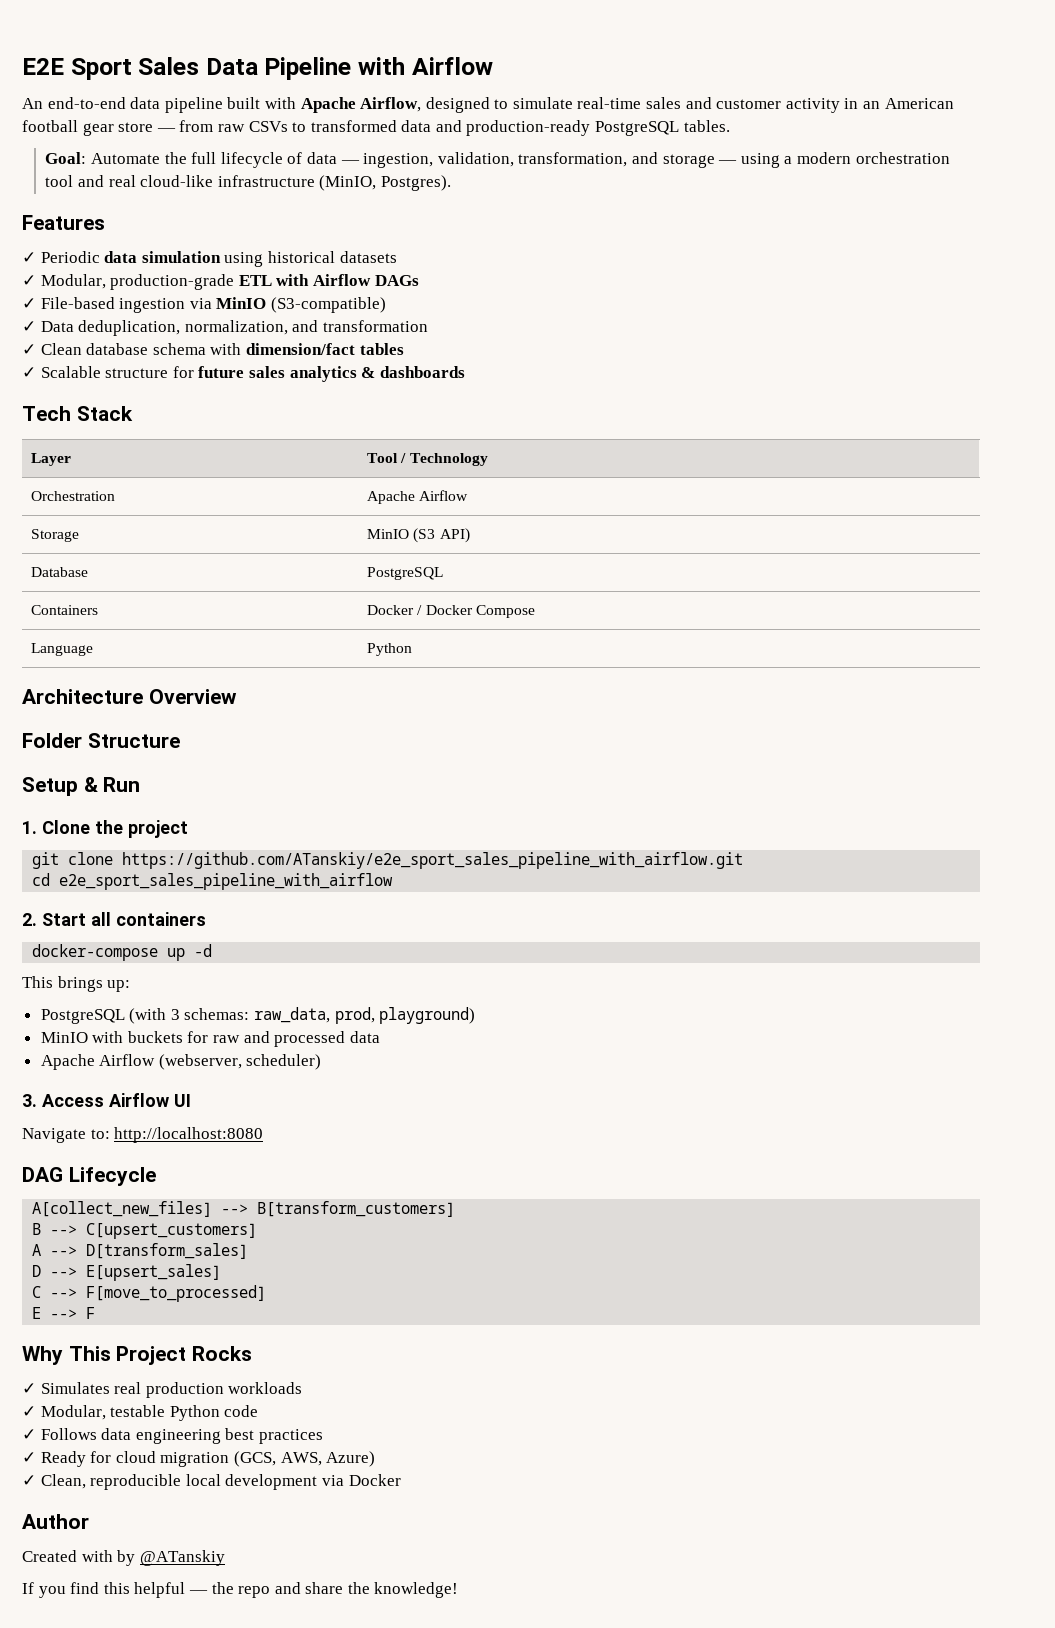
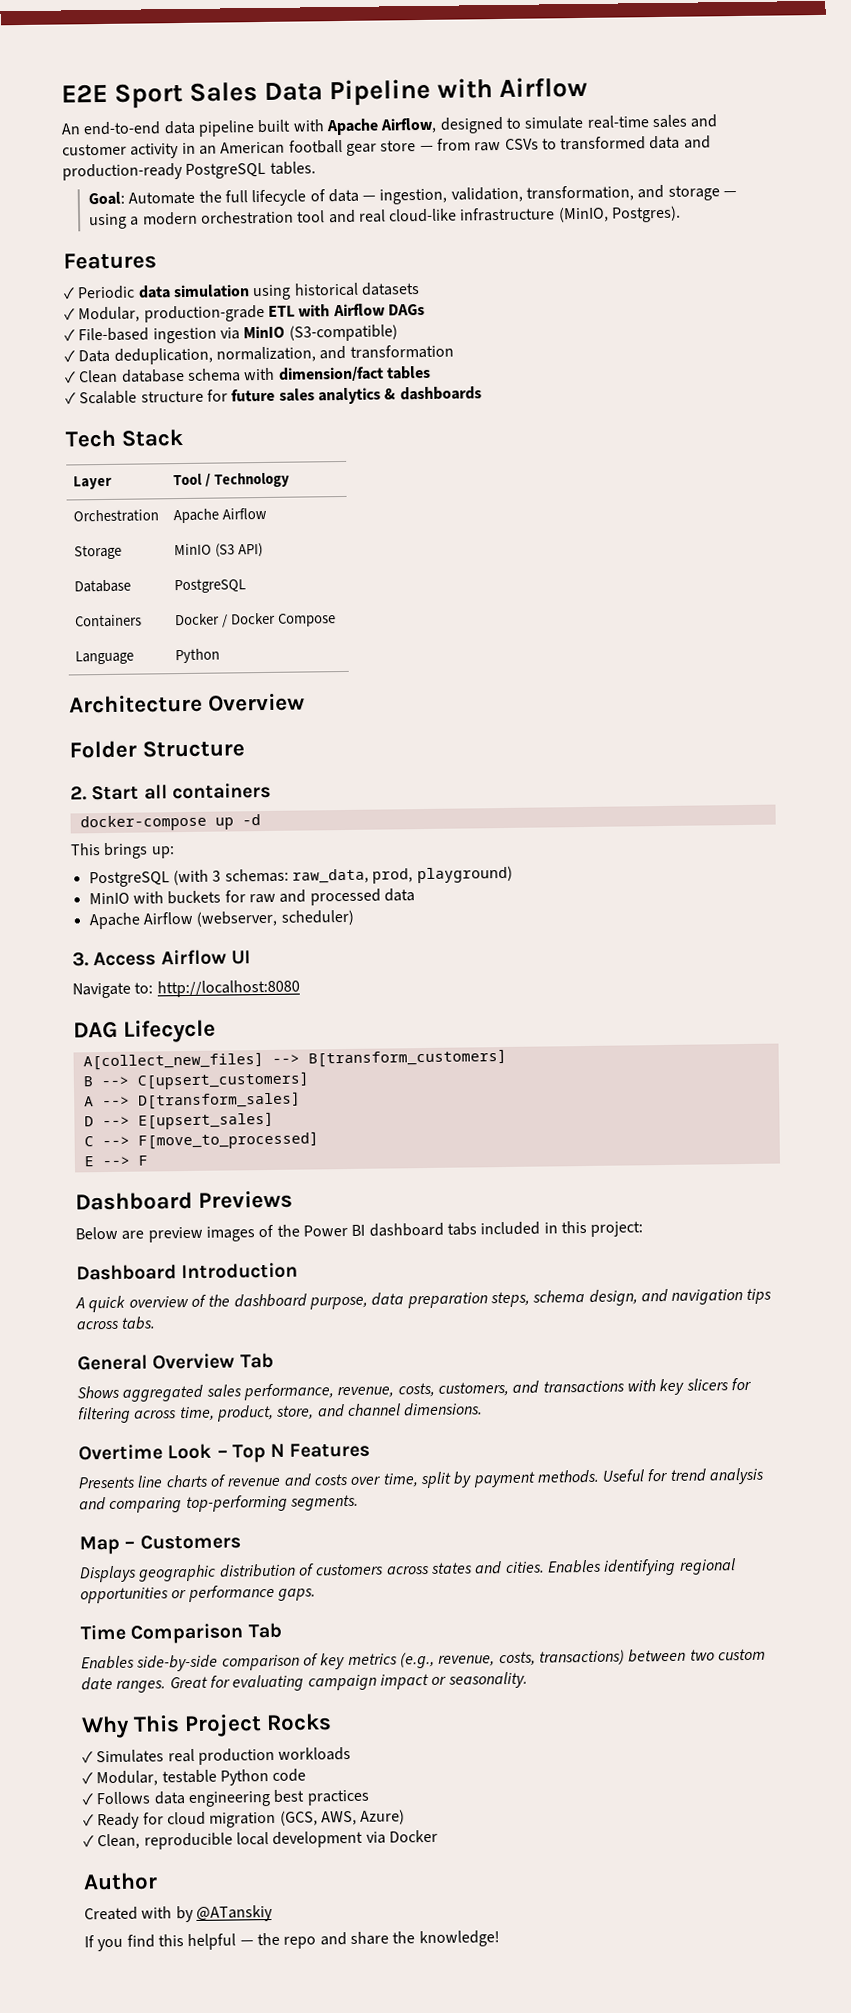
[22,777,141,796] [22,820,188,838] [32,852,744,869] [32,873,394,890] // Setup & Run // 1. Clone the project // git clone https://github.com/ATanskiy/e2e_sport_sales_pipeline_with_airflow.git // cd e2e_sport_sales_pipeline_with_airflow -> (246, 749) none
(96, 1313) none -> [75,1190,294,1211] [75,1220,644,1243] [76,1262,299,1281] [75,1288,773,1313] [76,1316,157,1330] [77,1352,274,1371] [77,1377,752,1402] [78,1402,484,1424] [78,1442,371,1463] [78,1467,766,1489] [79,1494,359,1514] [79,1534,241,1555] [80,1558,736,1583] [80,1584,316,1604] [80,1622,282,1644] [81,1648,766,1672] [81,1671,528,1693] // Dashboard Previews // Below are preview images of the Power BI dashboard tabs included in this project: // Dashboard Introduction // A quick overview of the dashboard purpose, data preparation steps, schema design, and navigation tips across tabs. // General Overview Tab // Shows aggregated sales performance, revenue, costs, customers, and transactions with key slicers for filtering across time, product, store, and channel dimensions. // Overtime Look – Top N Features // Presents line charts of revenue and costs over time, split by payment methods. Useful for trend analysis and comparing top-performing segments. // Map – Customers // Displays geographic distribution of customers across states and cities. Enables identifying regional opportunities or performance gaps. // Time Comparison Tab // Enables side-by-side comparison of key metrics (e.g., revenue, costs, transactions) between two custom date ranges. Great for evaluating campaign impact or seasonality.

